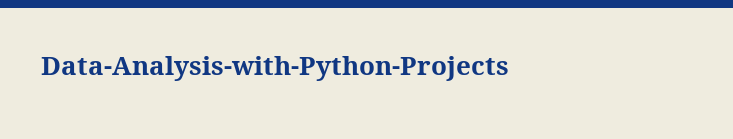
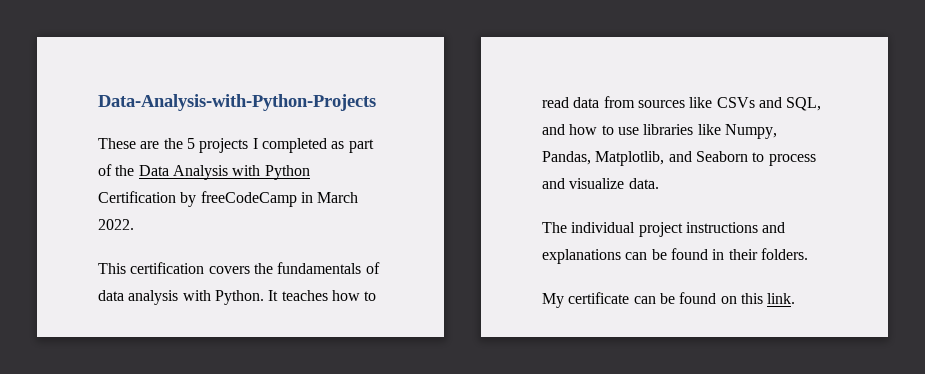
(509, 68) none -> [98,138,374,153] [98,164,310,180] [98,191,359,207] [98,219,134,230] [98,262,380,274] [98,290,377,305] [542,96,822,111] [542,124,777,139] [542,151,816,166] [542,178,659,189] [542,222,786,237] [542,248,808,264] [542,292,796,308] // These are the 5 projects I completed as part of the Data Analysis with Python Certification by freeCodeCamp in March 2022. // This certification covers the fundamentals of data analysis with Python. It teaches how to read data from sources like CSVs and SQL, and how to use libraries like Numpy, Pandas, Matplotlib, and Seaborn to process and visualize data. // The individual project instructions and explanations can be found in their folders. // My certificate can be found on this link.

